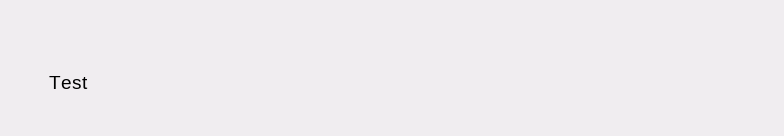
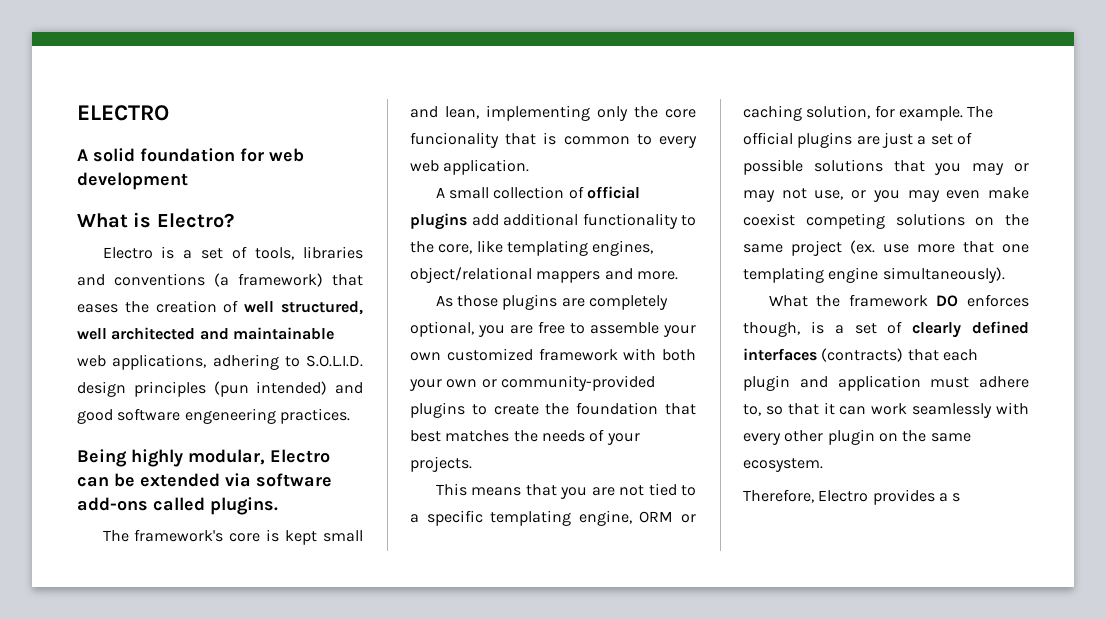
[49,76,88,89] Test -> [77,105,169,121] [77,148,304,162] [77,172,188,190] [77,212,234,228] [102,246,363,260] [77,273,363,287] [77,300,364,315] [77,327,334,340] [77,354,363,370] [77,381,363,397] [77,408,350,424] [77,449,330,467] [77,473,332,487] [77,497,278,515] [102,529,363,545] [410,105,696,121] [410,132,697,148] [410,159,530,175] [435,186,640,199] [410,213,696,230] [410,240,654,256] [410,267,678,283] [435,294,668,310] [410,321,696,337] [410,348,696,361] [409,375,655,391] [410,402,696,418] [410,429,640,445] [410,456,472,472] [435,483,696,499] [410,510,696,526] [743,105,994,121] [743,132,972,148] [743,159,1029,175] [743,187,1029,202] [743,213,1029,229] [743,240,1029,256] [743,267,1005,283] [768,294,1029,307] [743,321,1029,338] [743,348,978,362] [743,375,1029,391] [743,402,1029,418] [743,429,971,445] [743,458,823,472] [743,489,961,505] ELECTRO // A solid foundation for web development // What is Electro? // Electro is a set of tools, libraries and conventions (a framework) that eases the creation of well structured, well architected and maintainable web applications, adhering to S.O.L.I.D. design principles (pun intended) and good software engeneering practices. // Being highly modular, Electro can be extended via software add-ons called plugins. // The framework's core is kept small and lean, implementing only the core funcionality that is common to every web application. // A small collection of official plugins add additional functionality to the core, like templating engines, object/relational mappers and more. // As those plugins are completely optional, you are free to assemble your own customized framework with both your own or community-provided plugins to create the foundation that best matches the needs of your projects. // This means that you are not tied to a specific templating engine, ORM or caching solution, for example. The official plugins are just a set of possible solutions that you may or may not use, or you may even make coexist competing solutions on the same project (ex. use more that one templating engine simultaneously). // What the framework DO enforces though, is a set of clearly defined interfaces (contracts) that each plugin and application must adhere to, so that it can work seamlessly with every other plugin on the same ecosystem. // Therefore, Electro provides a s

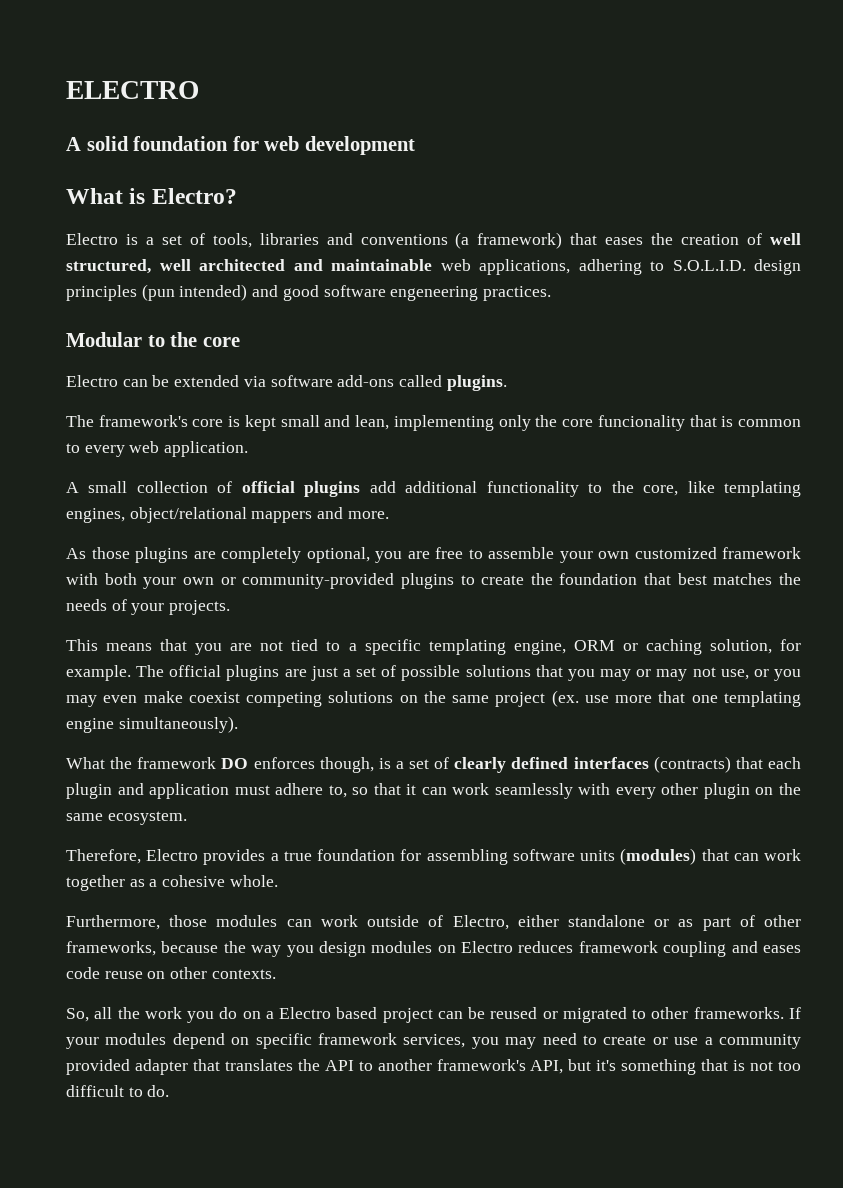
[77,449,265,467] Being highly modular, -> [66,332,240,347] Modular to the core //
[952,493,961,502] s -> [283,848,802,865] [66,875,278,891] [66,915,801,931] [66,941,801,957] [66,967,276,979] [66,1007,801,1023] [66,1033,801,1049] [66,1059,801,1075] [66,1085,170,1097] true foundation for assembling software units (modules) that can work together as a cohesive whole. // Furthermore, those modules can work outside of Electro, either standalone or as part of other frameworks, because the way you design modules on Electro reduces framework coupling and eases code reuse on other contexts. // So, all the work you do on a Electro based project can be reused or migrated to other frameworks. If your modules depend on specific framework services, you may need to create or use a community provided adapter that translates the API to another framework's API, but it's something that is not too difficult to do.

